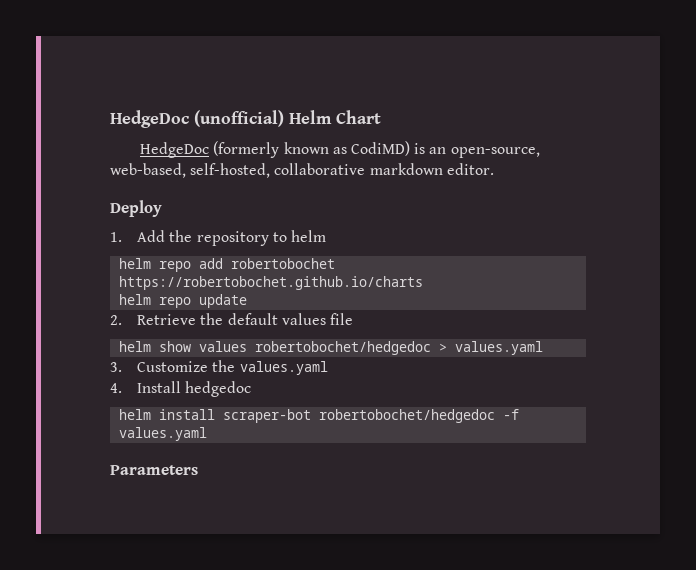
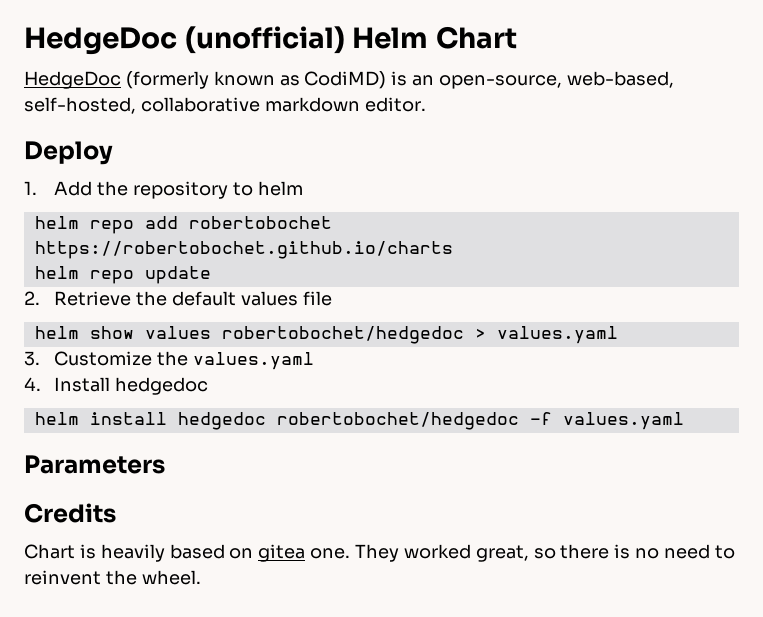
[223,409,312,423] scraper-bot -> [177,412,266,430] hedgedoc
(198, 470) none -> [24,503,116,523] [24,544,735,562] [24,570,201,585] // Credits // Chart is heavily based on gitea one. They worked great, so there is no need to reinvent the wheel.

